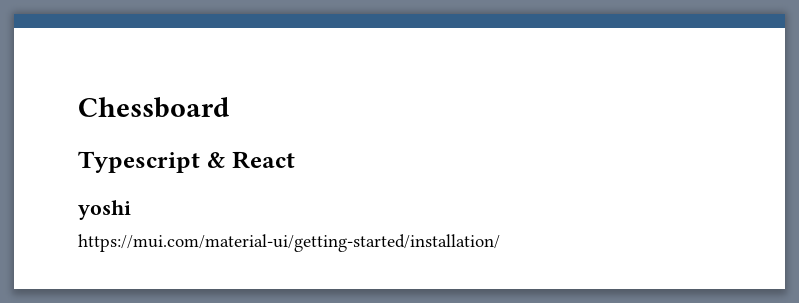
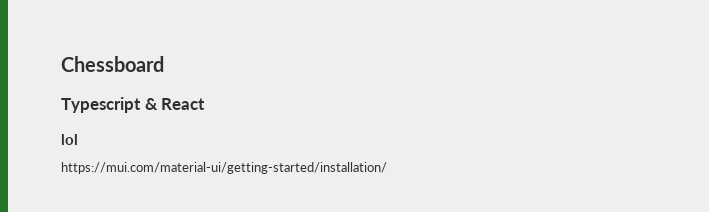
[78,200,131,220] yoshi -> [61,134,78,145] lol

